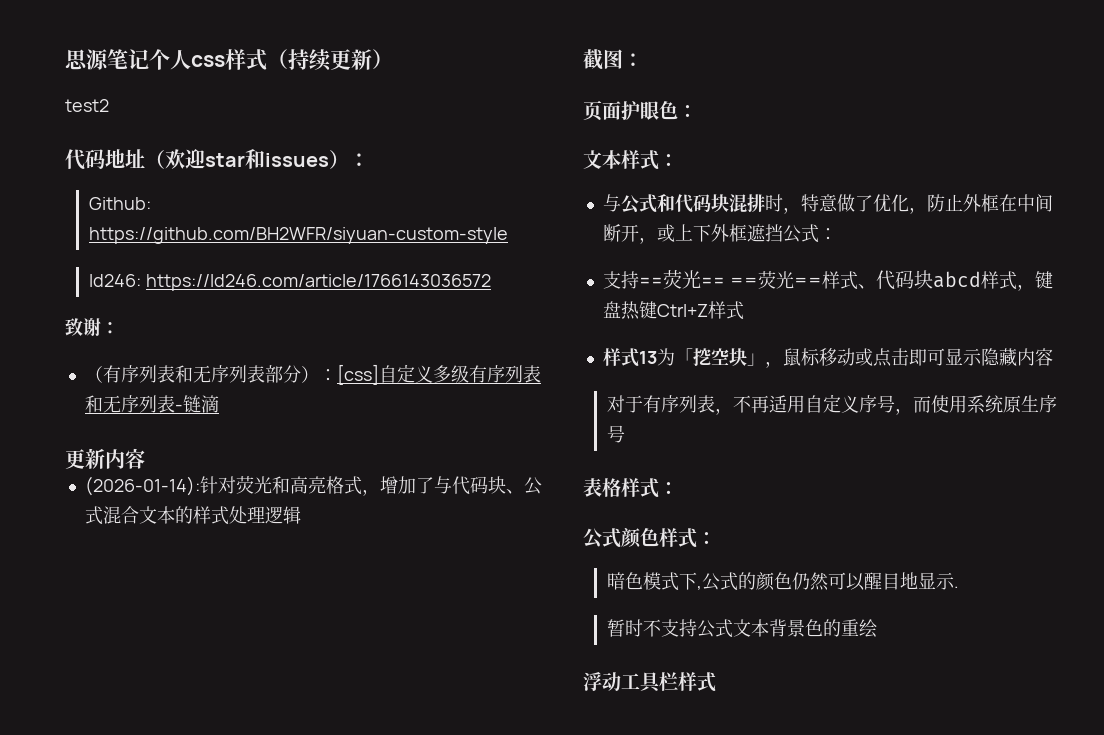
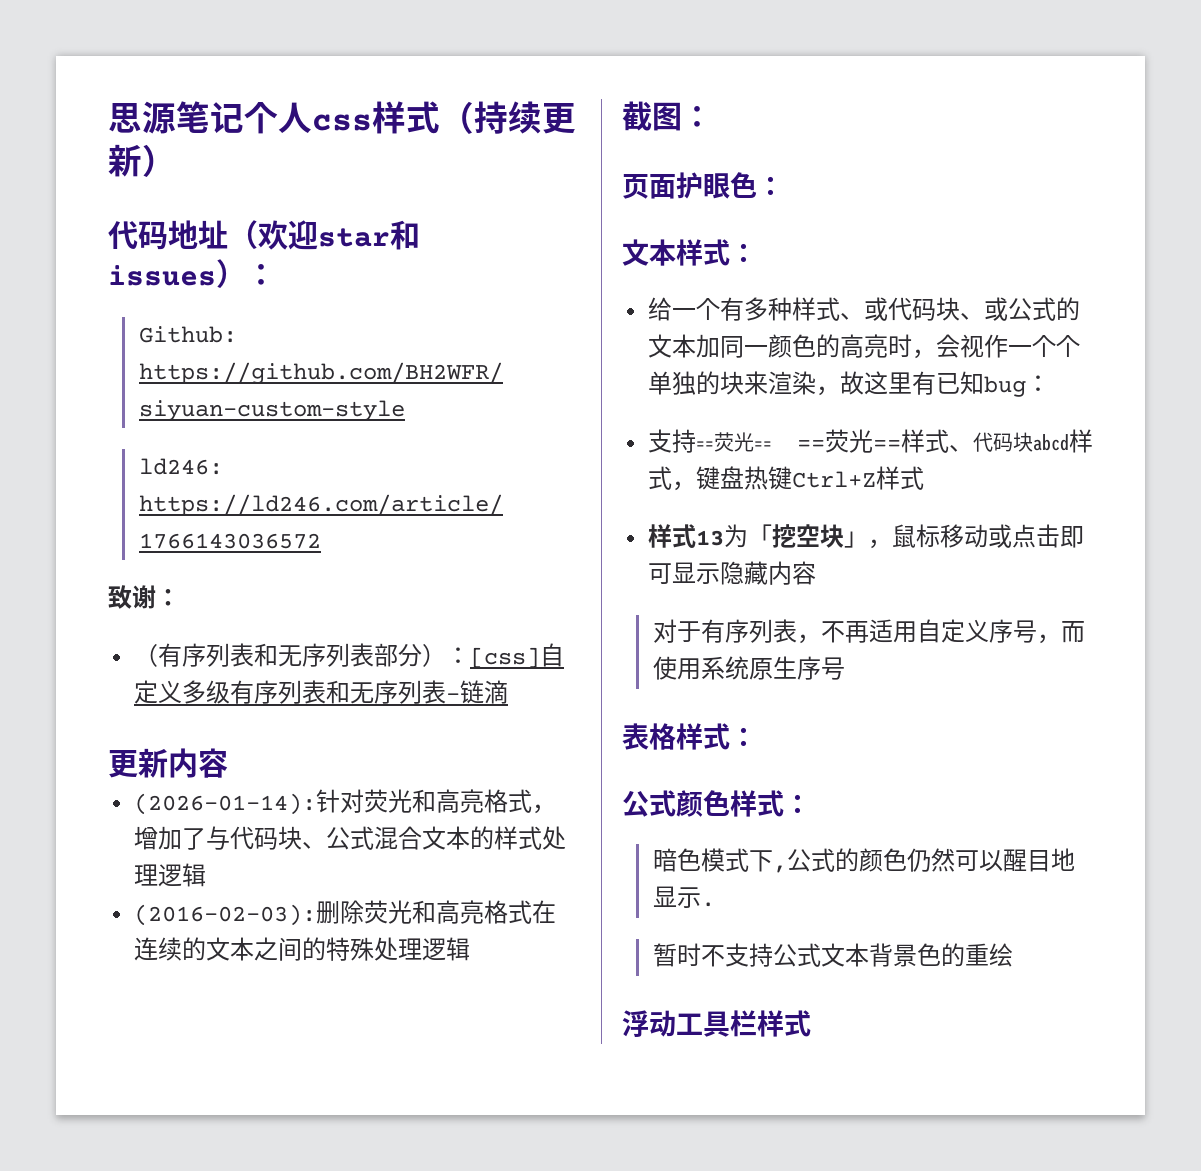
[65,99,109,112] // test2 -> (176, 160) none
(301, 515) none -> [134,900,557,926] [134,937,471,961] // (2016-02-03):删除荧光和高亮格式在连续的文本之间的特殊处理逻辑
[602,194,1053,214] [602,224,819,244] 与公式和代码块混排时，特意做了优化，防止外框在中间断开，或上下外框遮挡公式 -> [648,297,1081,321] [648,334,1081,359] [648,371,1027,397] 给一个有多种样式、或代码块、或公式的文本加同一颜色的高亮时，会视作一个个单独的块来渲染，故这里有已知bug

